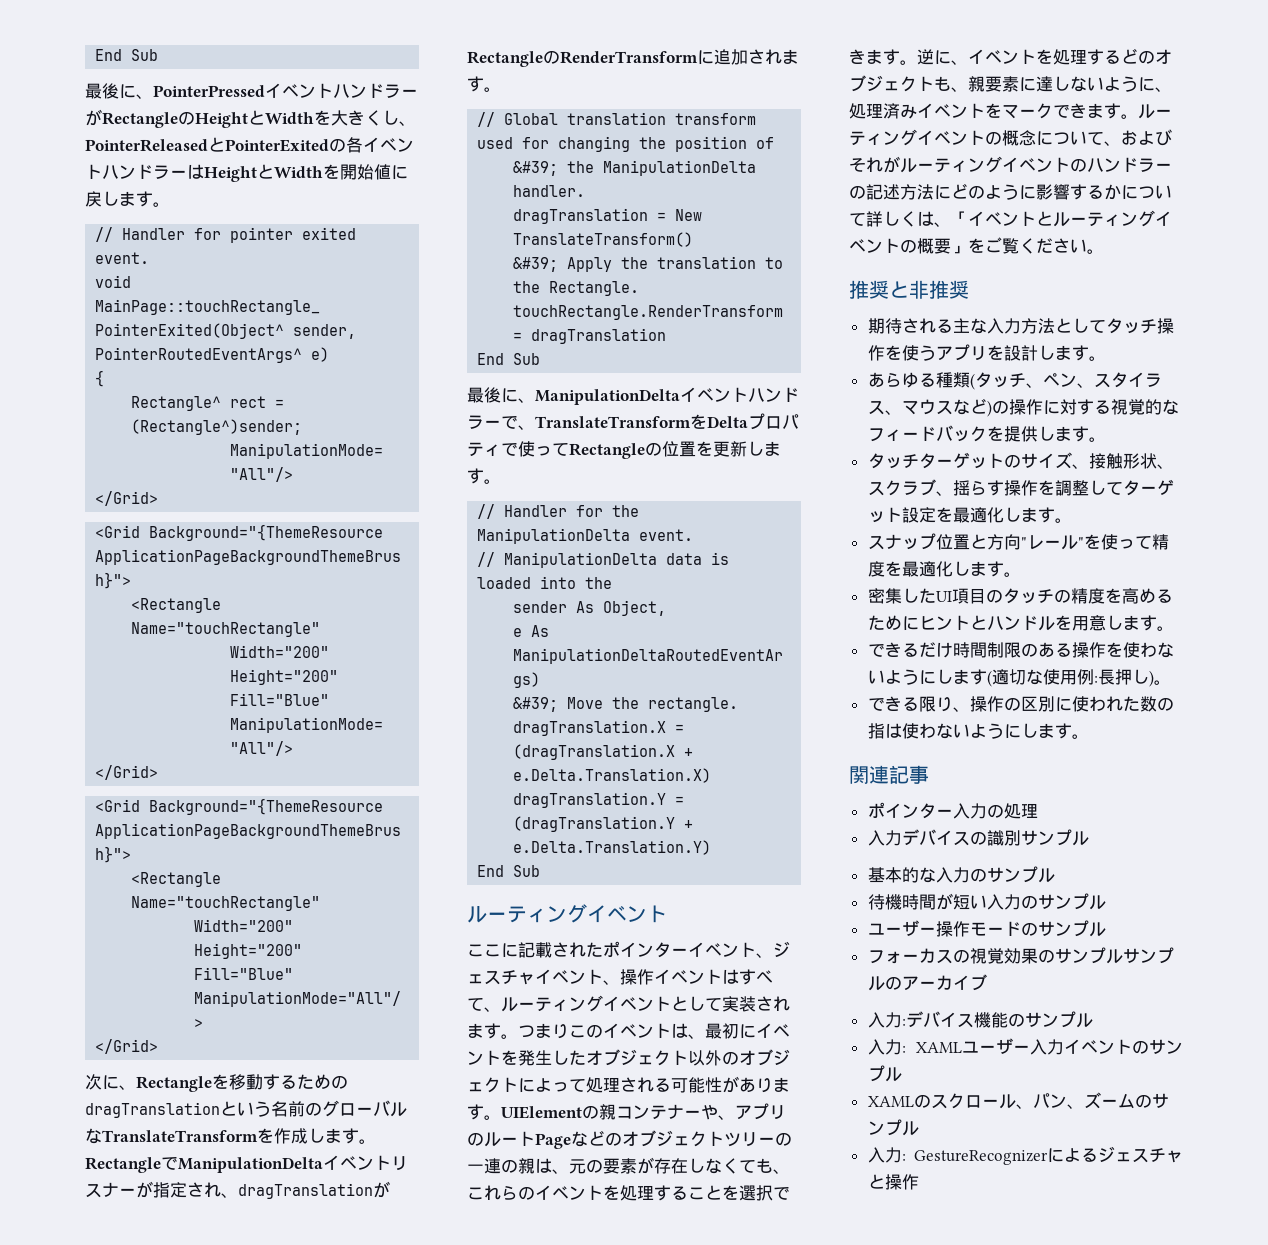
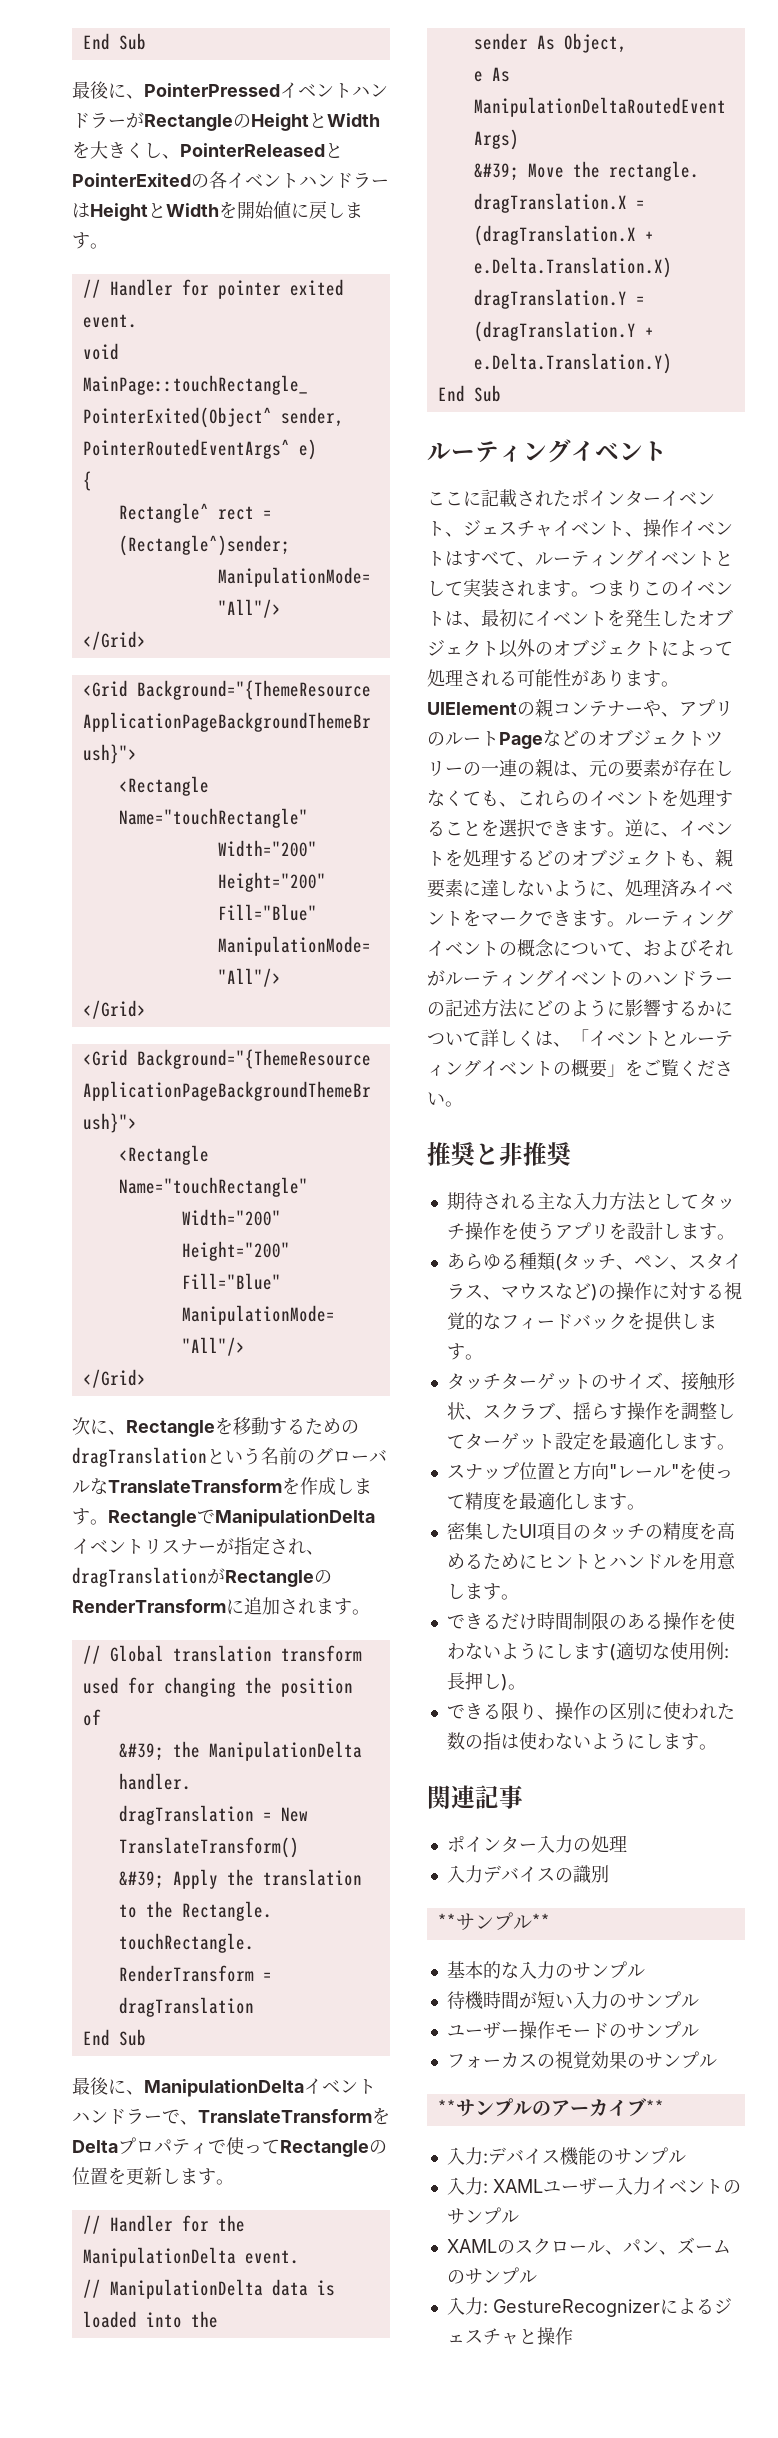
[1020,829,1089,846] サンプル -> [437,1912,550,1931] // **サンプル**
(1123, 956) none -> [437,2099,456,2115] // **
(987, 982) none -> [645,2099,664,2115] **

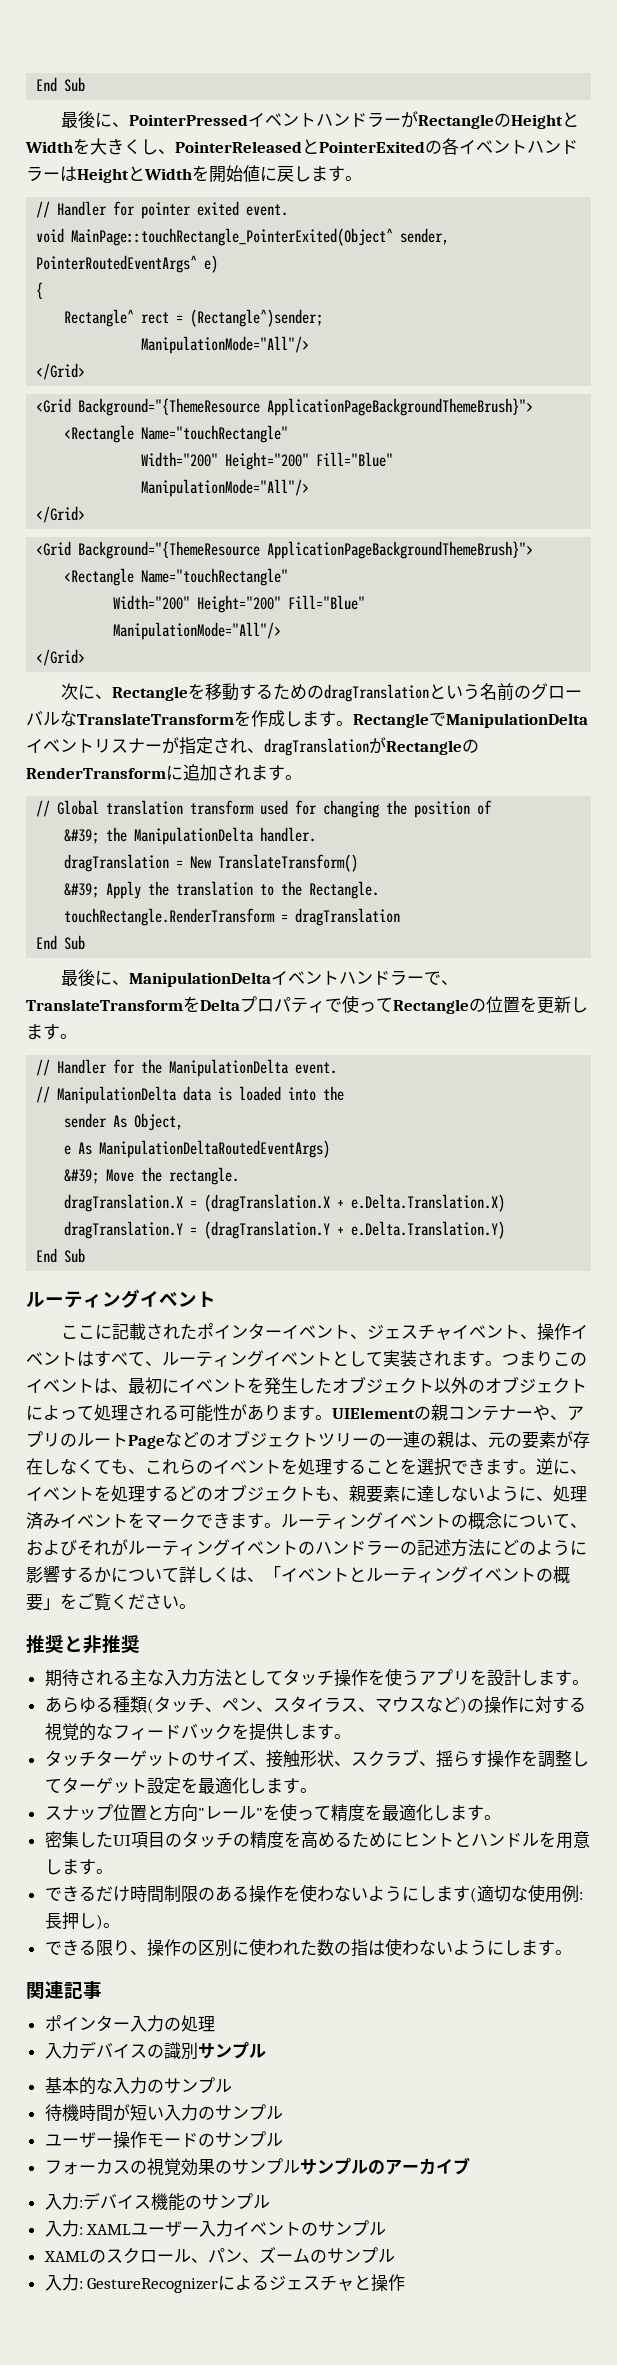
[437,1912,550,1931] // **サンプル** -> [197,2042,266,2059] サンプル
[437,2099,456,2115] // ** -> (300, 2167) none
[645,2099,664,2115] ** -> (470, 2166) none

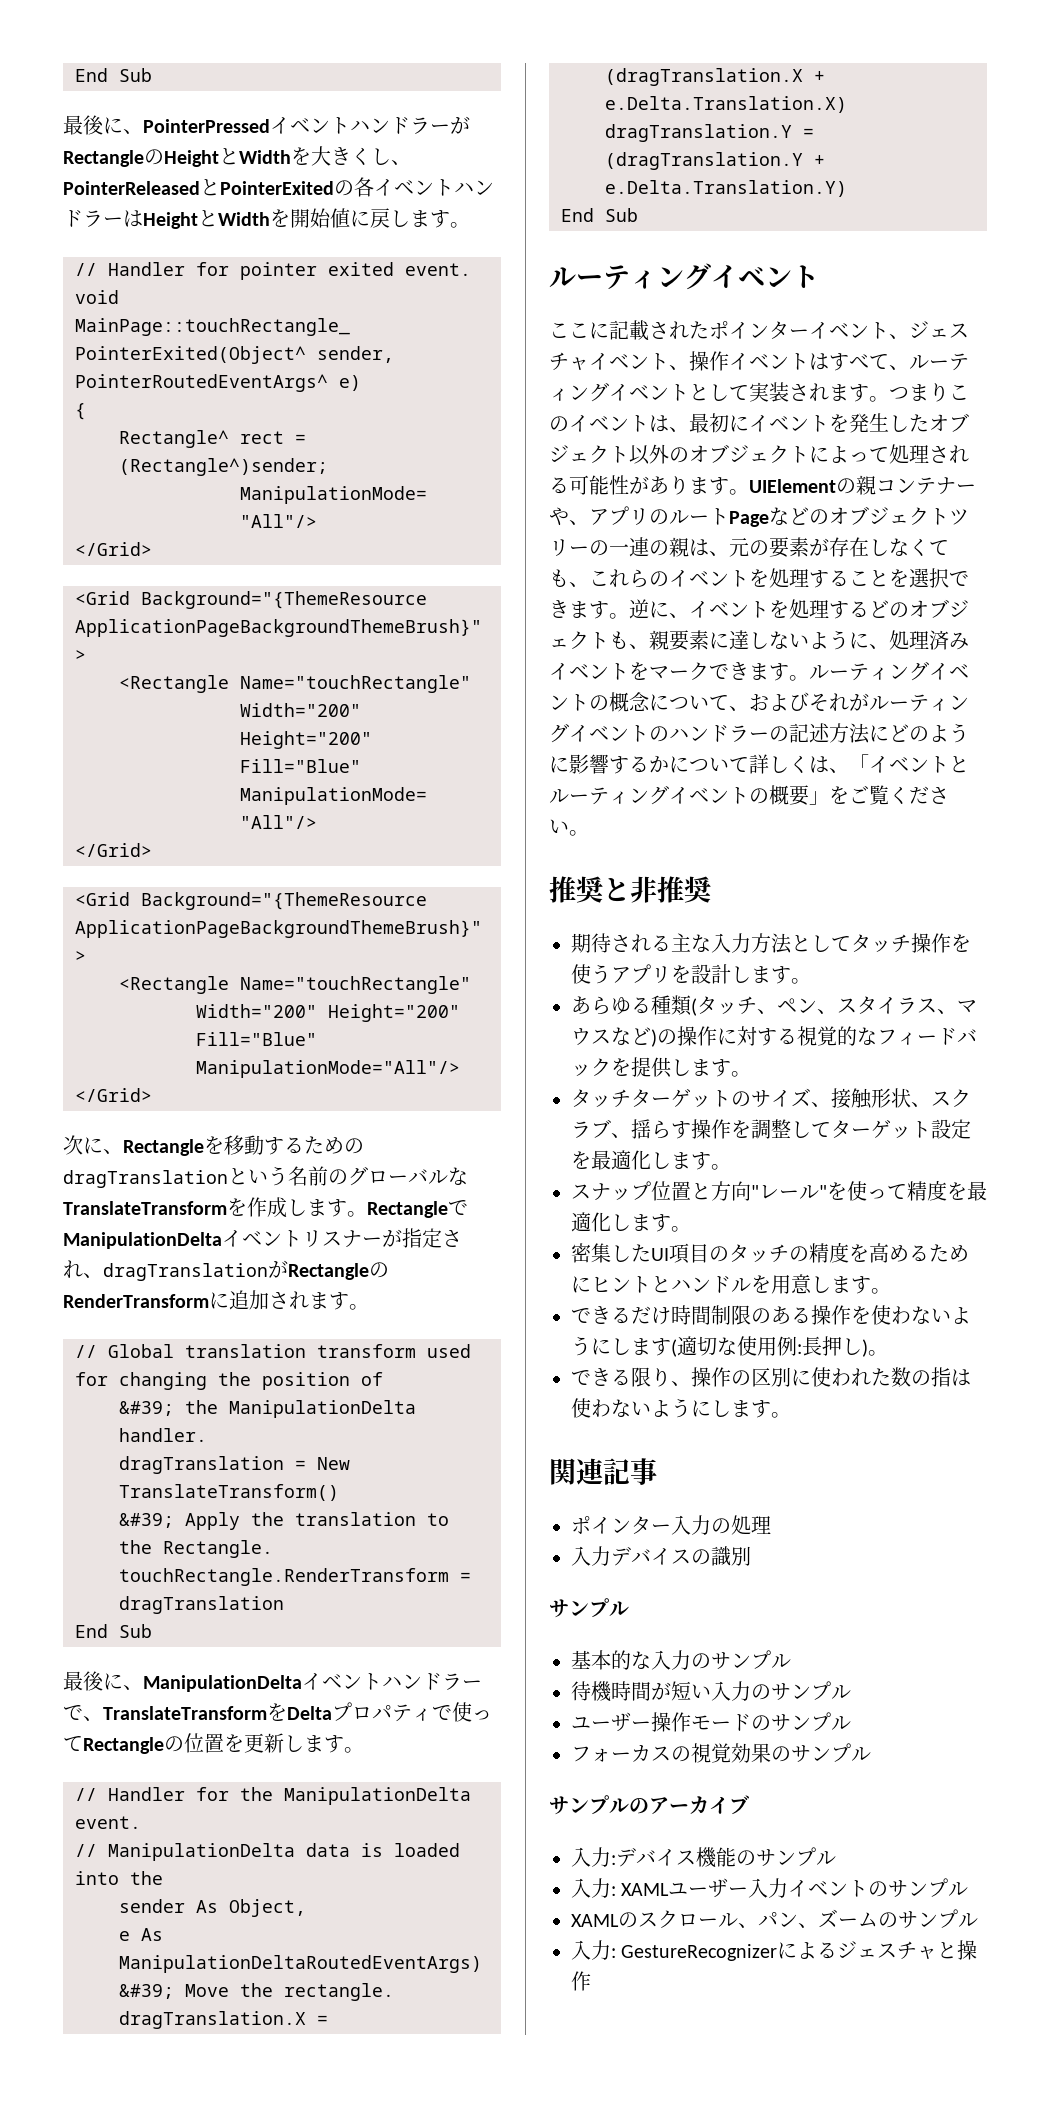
(198, 2051) none -> (751, 1556) //
(300, 2167) none -> (871, 1754) //

